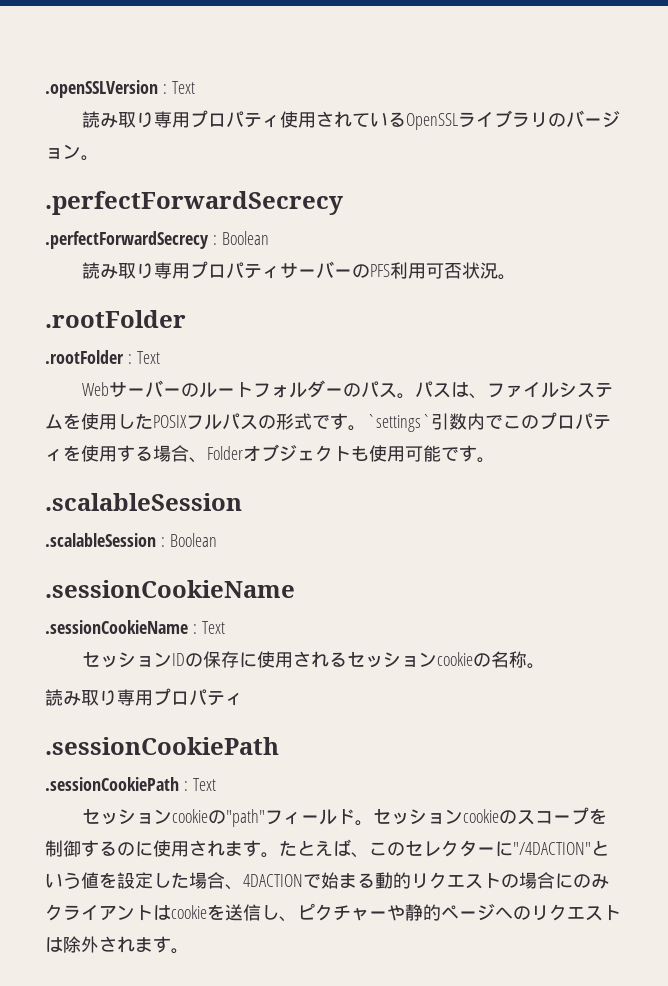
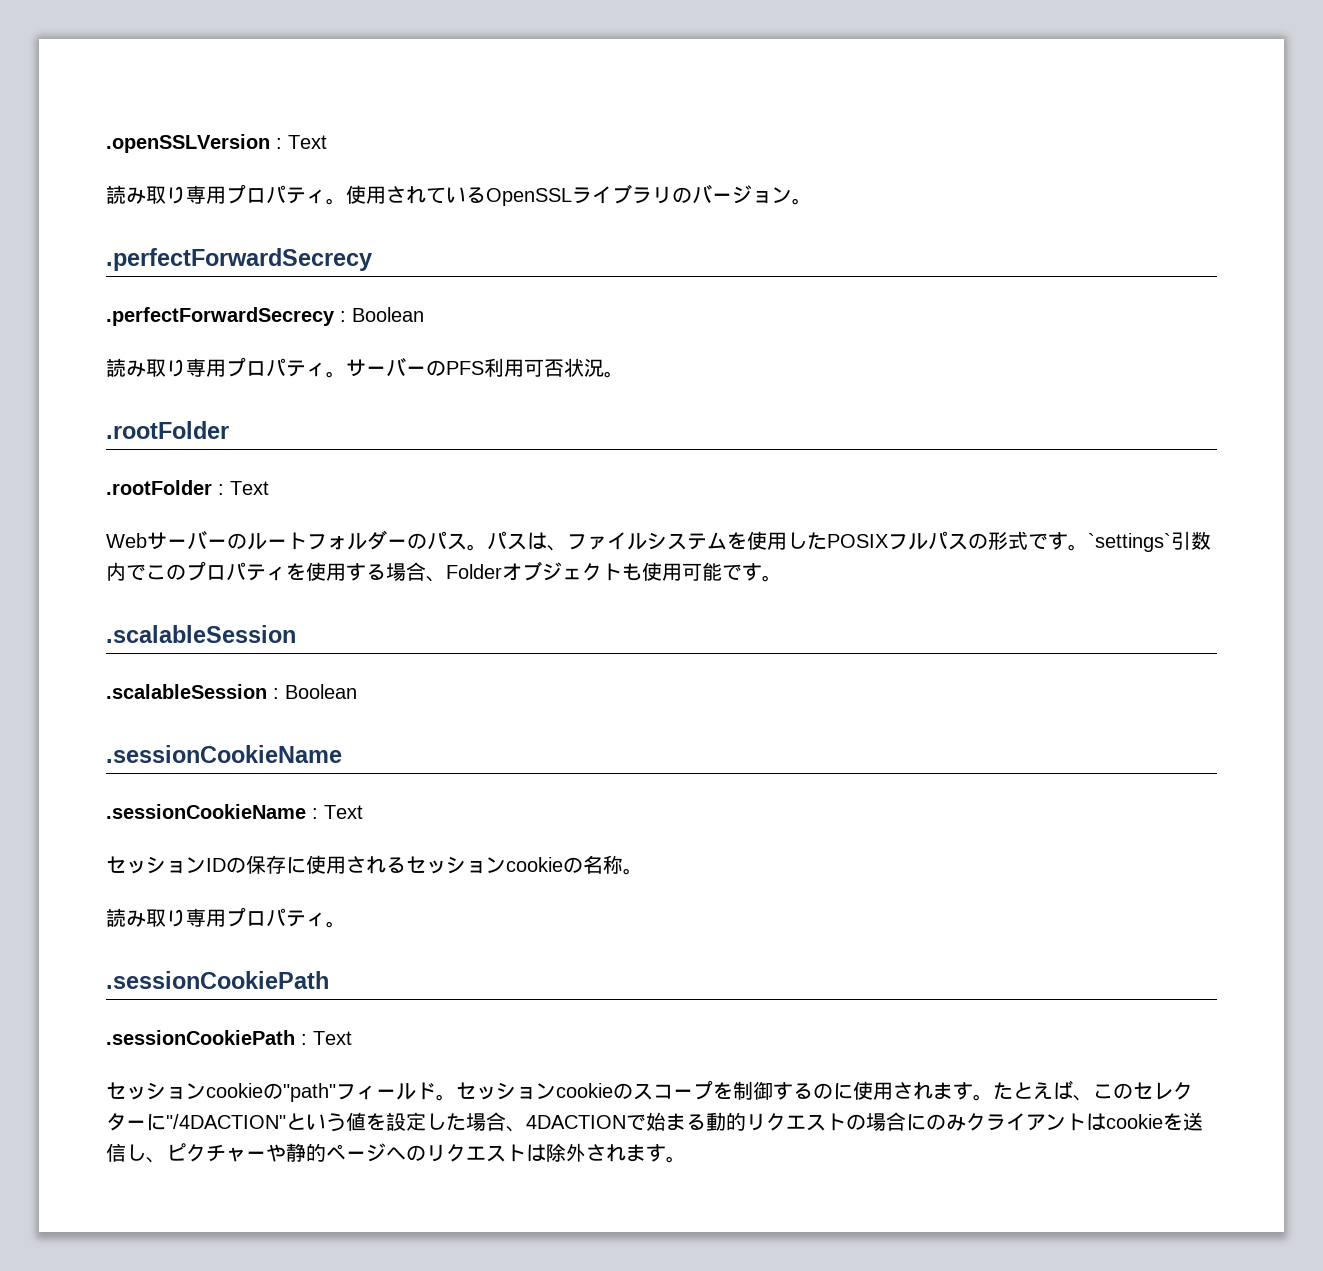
(280, 121) none -> [326,198,346,205] 。
(280, 272) none -> [326,371,346,378] 。
(243, 699) none -> [326,921,346,928] 。

